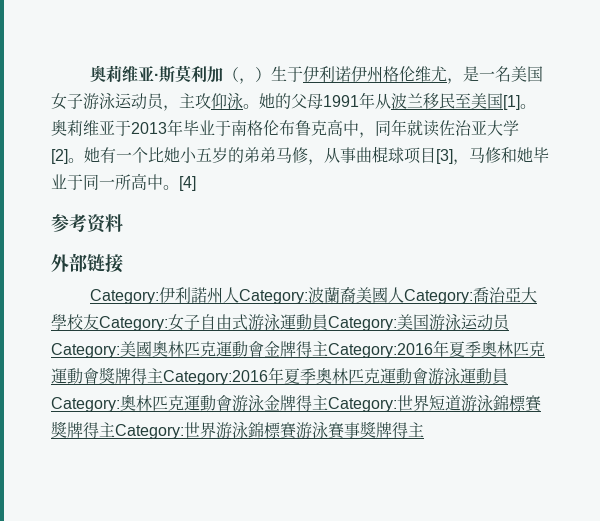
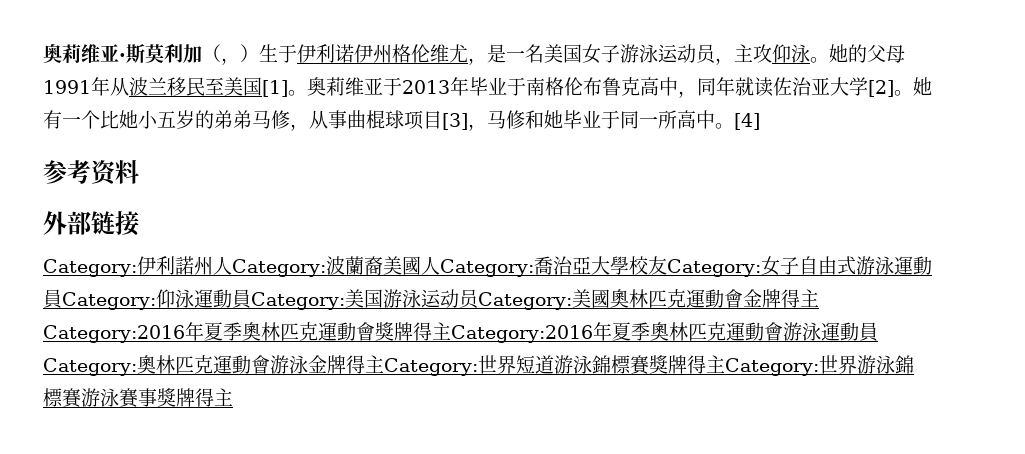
(397, 323) none -> [156,289,345,310] 仰泳運動員Category:

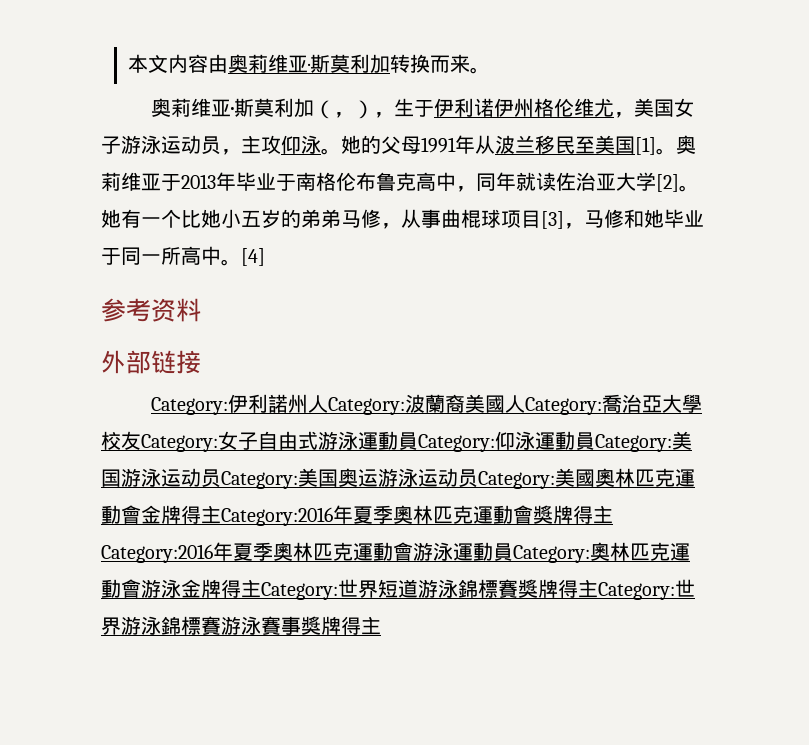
(43, 53) none -> [127,54,490,74] 本文内容由奥莉维亚·斯莫利加转换而来。 //
(259, 53) none -> [374,112,395,118] ，
[487,44,544,63] 是一名 -> (635, 115) none
(591, 298) none -> [318,468,575,489] 国奥运游泳运动员Category:美

